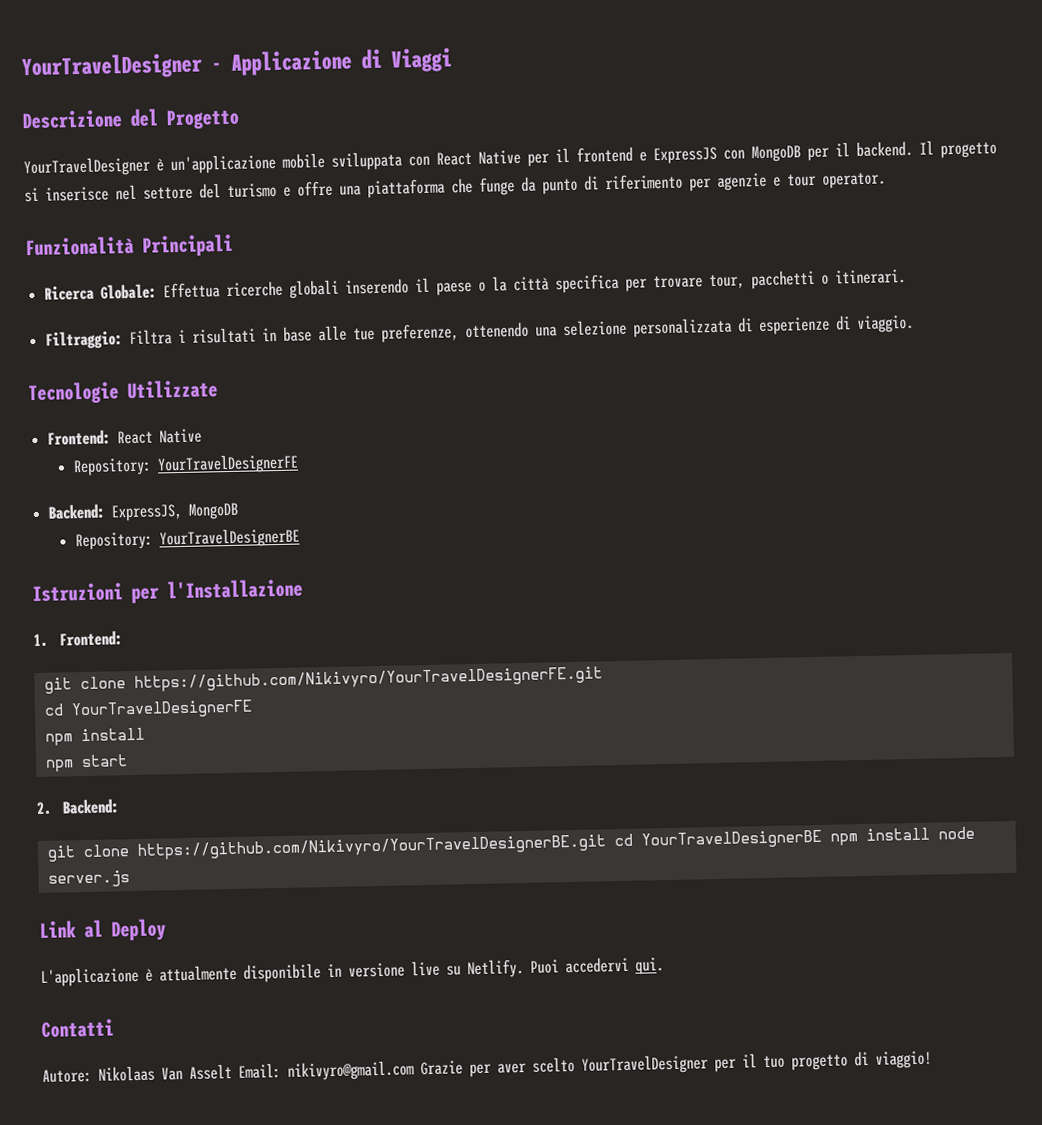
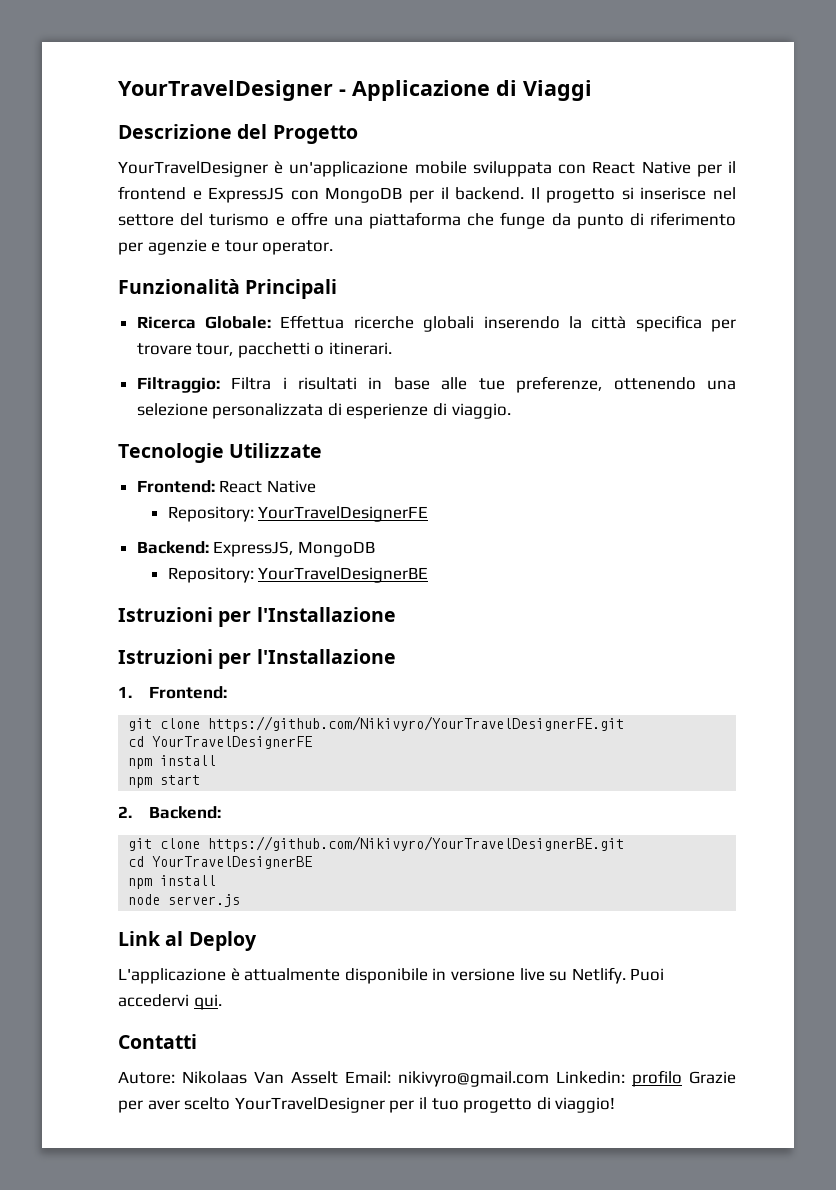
[415,277,487,296] il paese o -> (560, 322) none
(303, 589) none -> [118,649,396,669] // Istruzioni per l'Installazione
(606, 847) none -> (625, 844) //
[829,827,930,846] npm install -> [128,875,217,889] // npm install //
(415, 1070) none -> [556,1070,682,1087] Linkedin: profilo

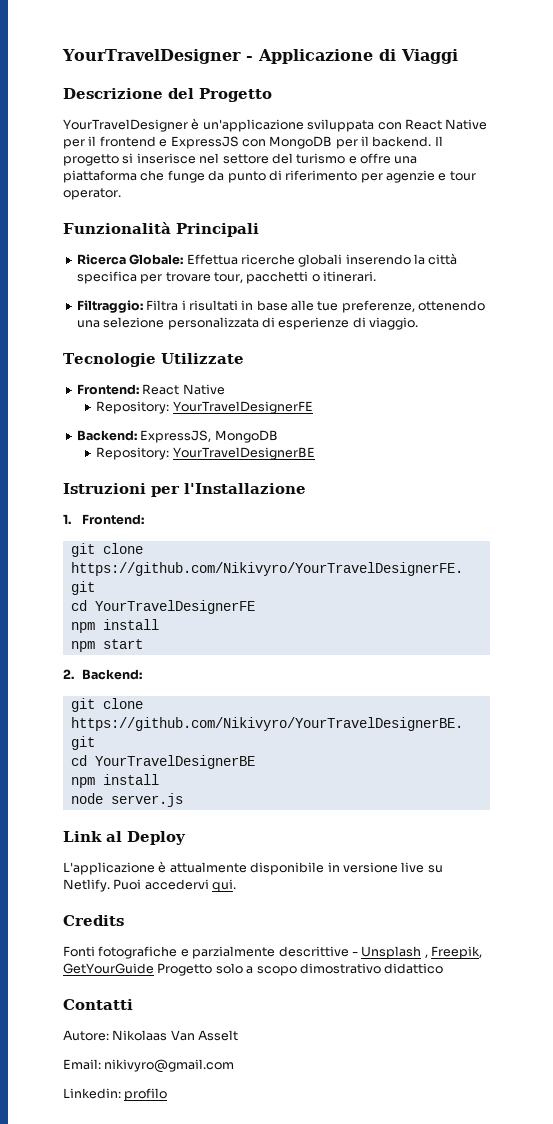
[414,161,467,174] mobile -> (304, 125) none
[118,649,396,669] // Istruzioni per l'Installazione -> (306, 488) none
(222, 1002) none -> [63,915,124,926] [63,946,482,959] [63,963,444,976] // Credits // Fonti fotografiche e parzialmente descrittive - Unsplash , Freepik, GetYourGuide Progetto solo a scopo dimostrativo didattico
(338, 1077) none -> (239, 1035) //
(549, 1079) none -> (235, 1066) //
[689,1071,736,1084] [118,1097,616,1113] Grazie per aver scelto YourTravelDesigner per il tuo progetto di viaggio! -> (168, 1094) none

